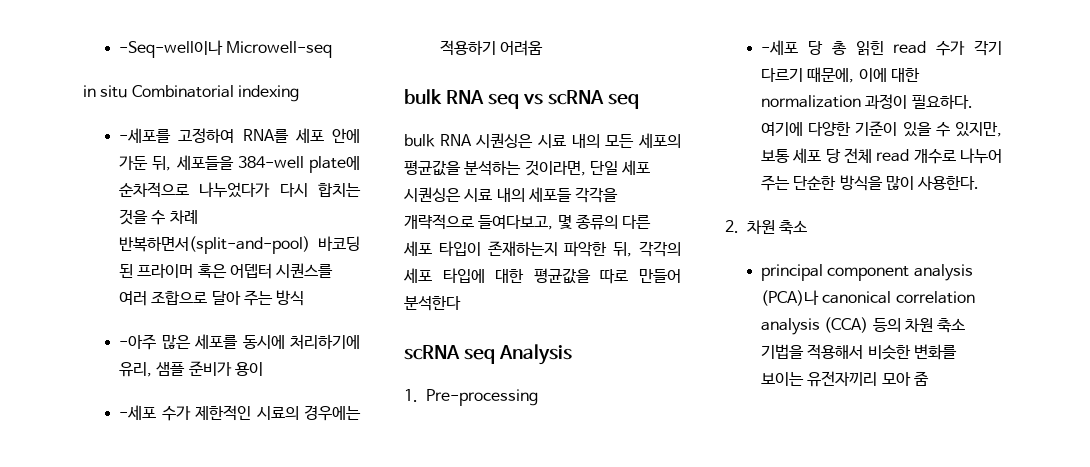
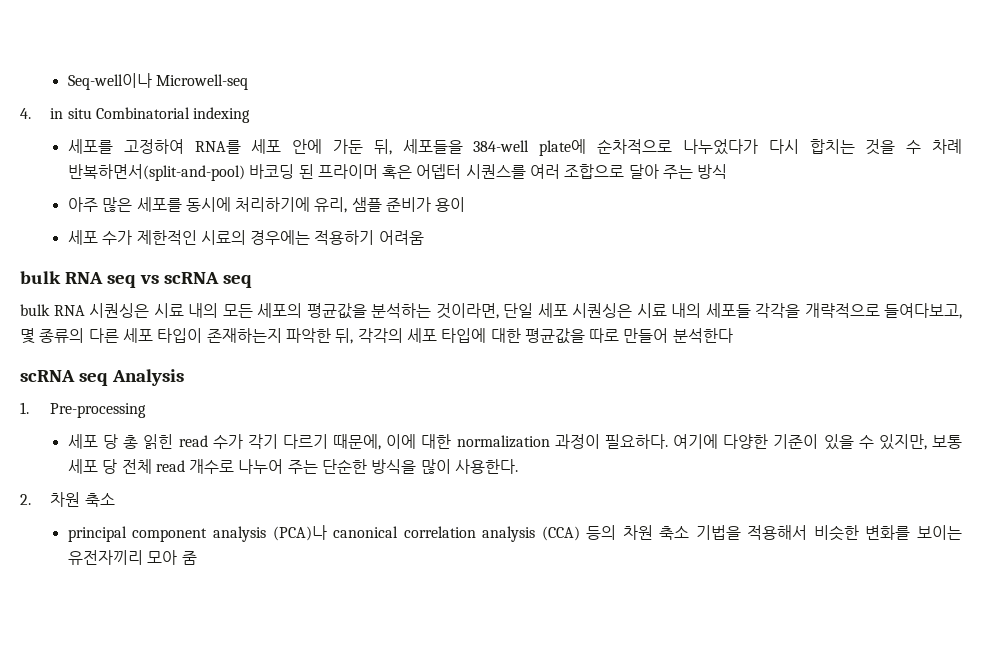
[119,40,224,58] -Seq-well이나 -> [67,73,152,90] Seq-well이나
(333, 49) none -> [20,108,31,119] 4.
[119,128,172,143] -세포를 -> [67,139,113,154] 세포를
[119,334,157,350] -아주 -> [67,197,98,212] 아주
[119,405,157,420] -세포 -> [67,230,98,245] 세포
[761,40,799,55] -세포 -> [67,434,98,449] 세포

